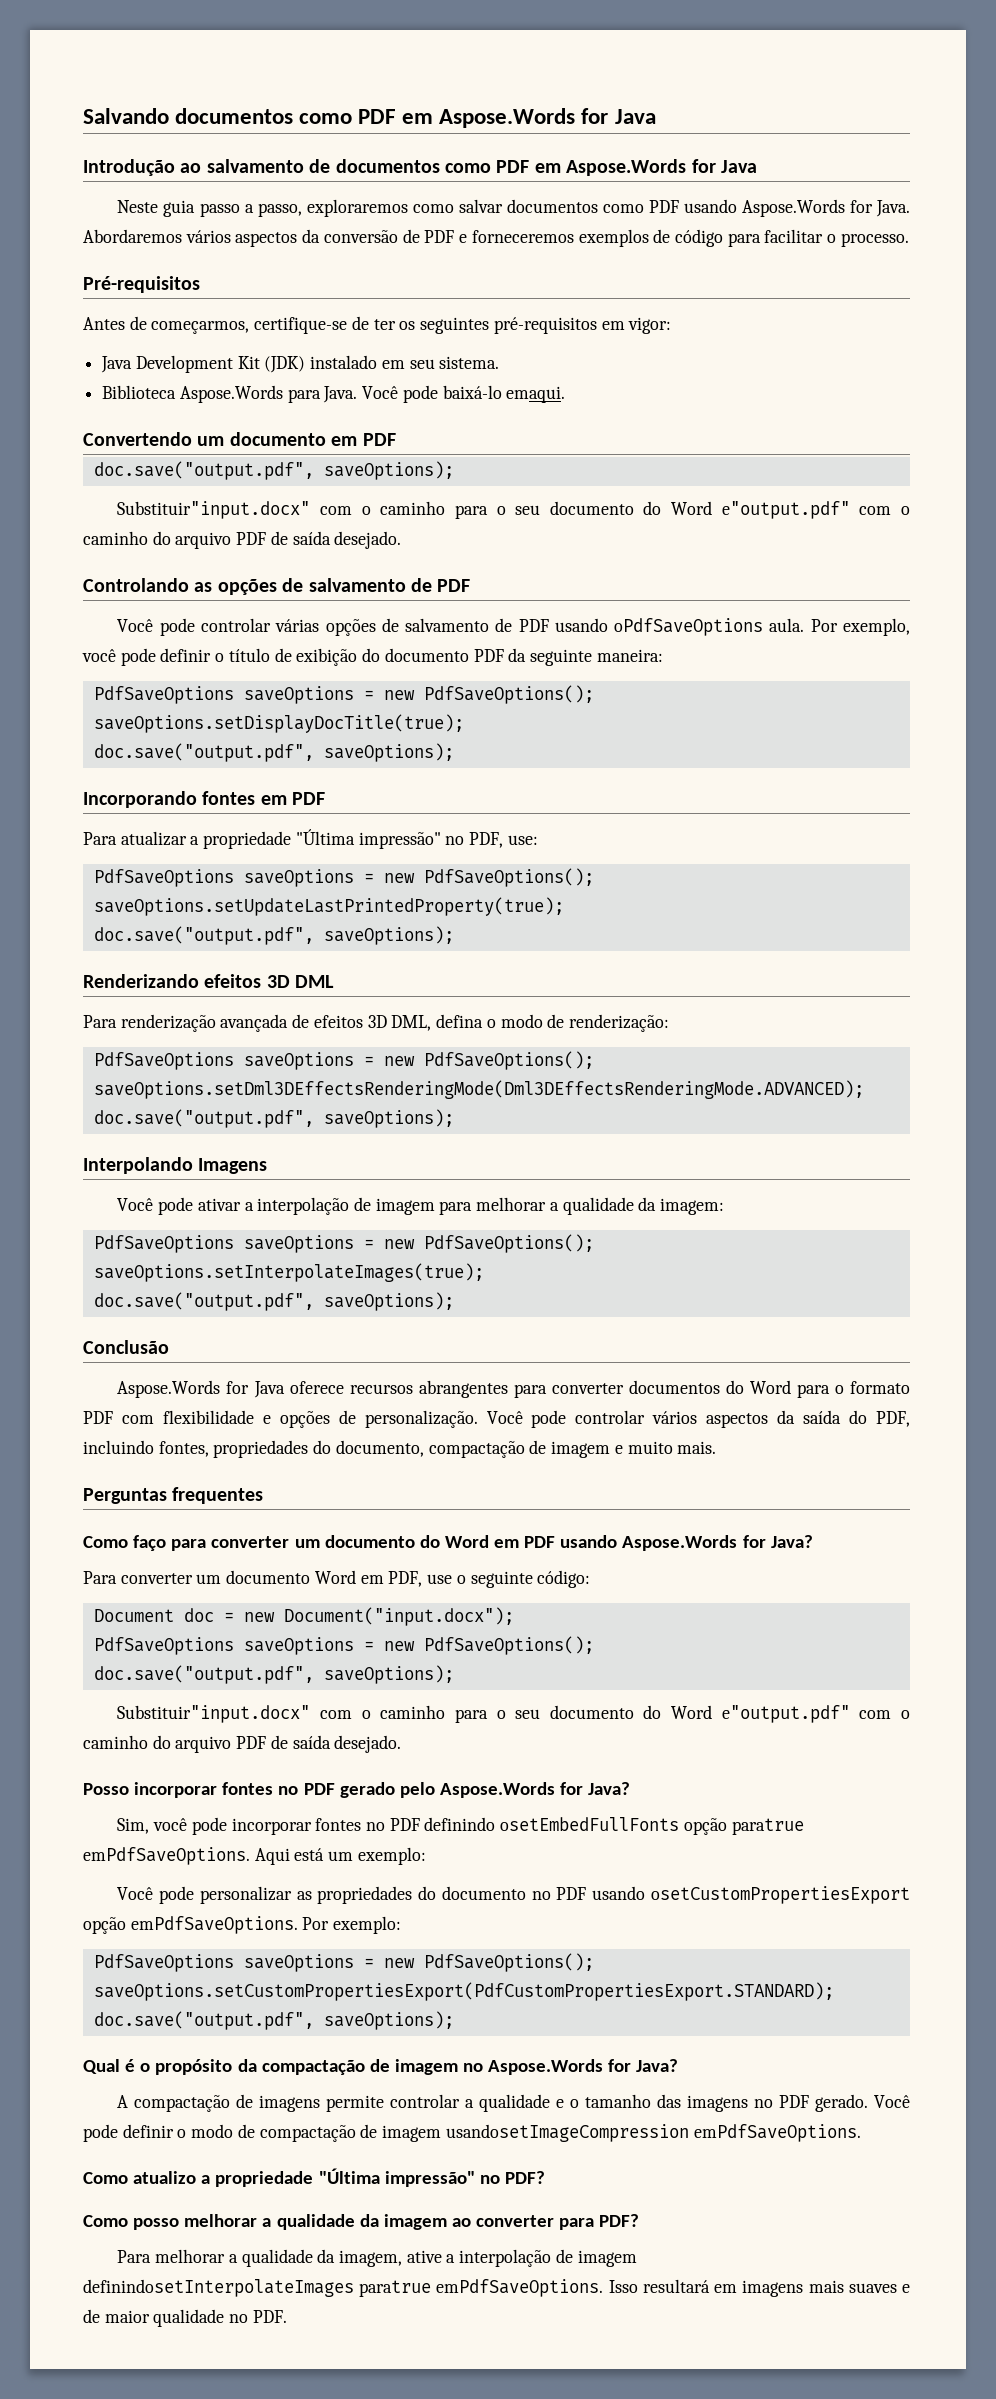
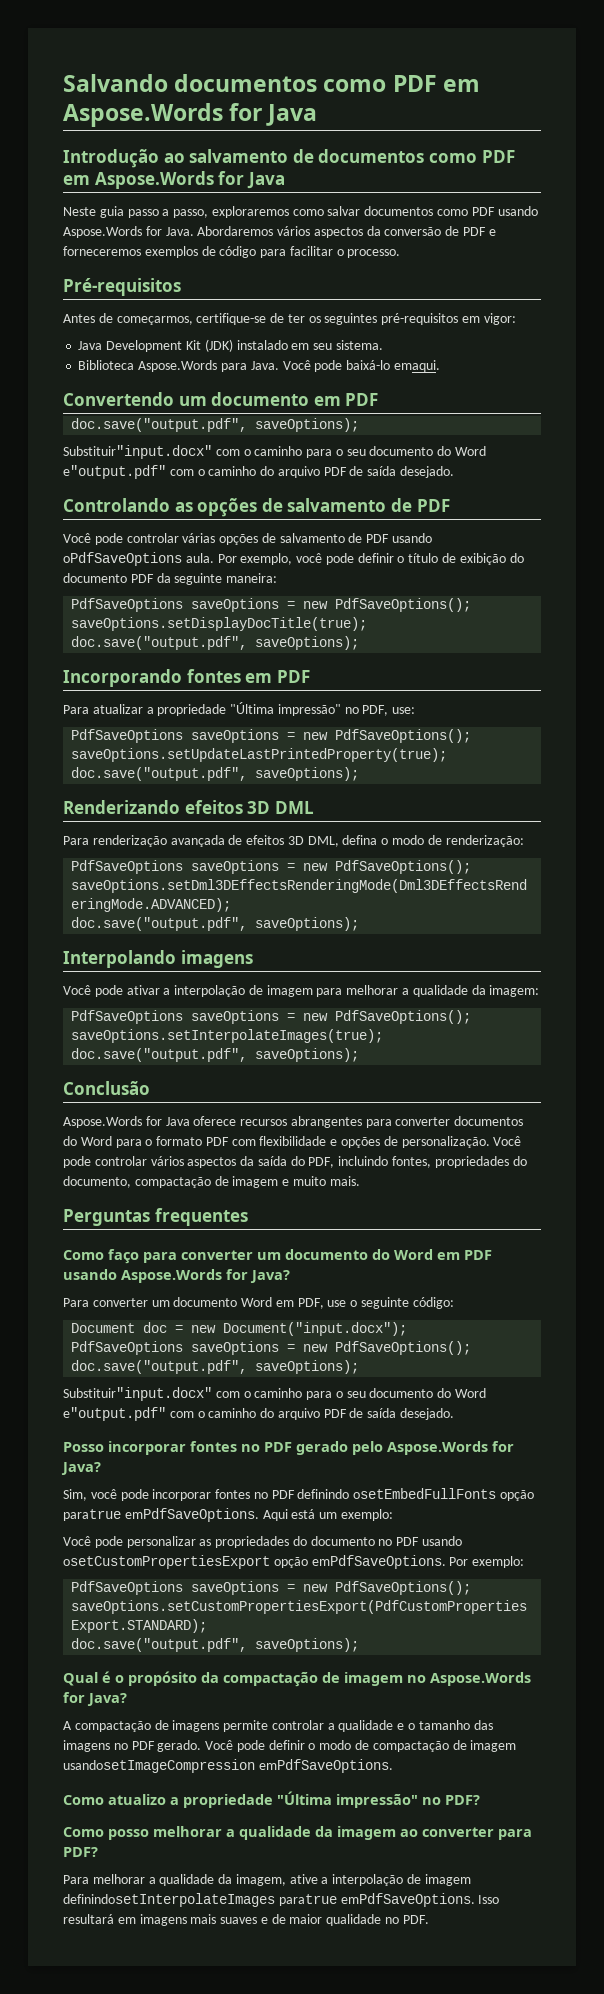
[198,1158,268,1174] Imagens -> [180,950,253,968] imagens

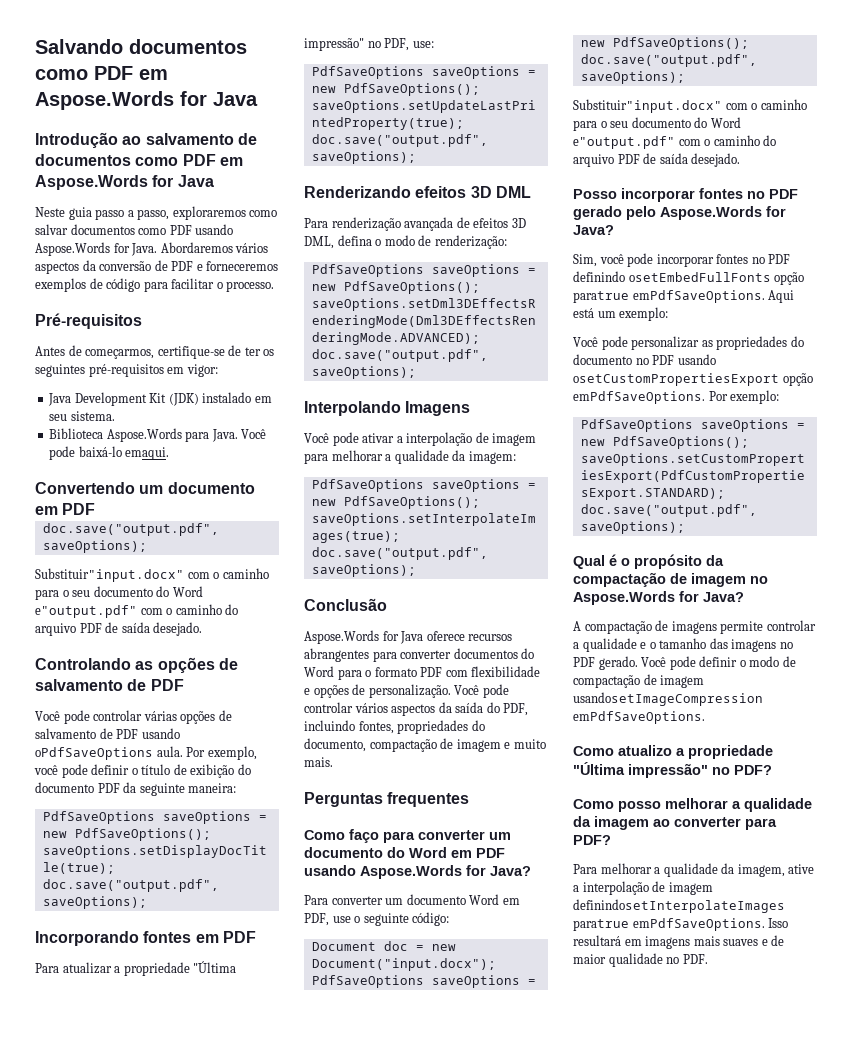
[180,950,253,968] imagens -> [405,401,471,416] Imagens

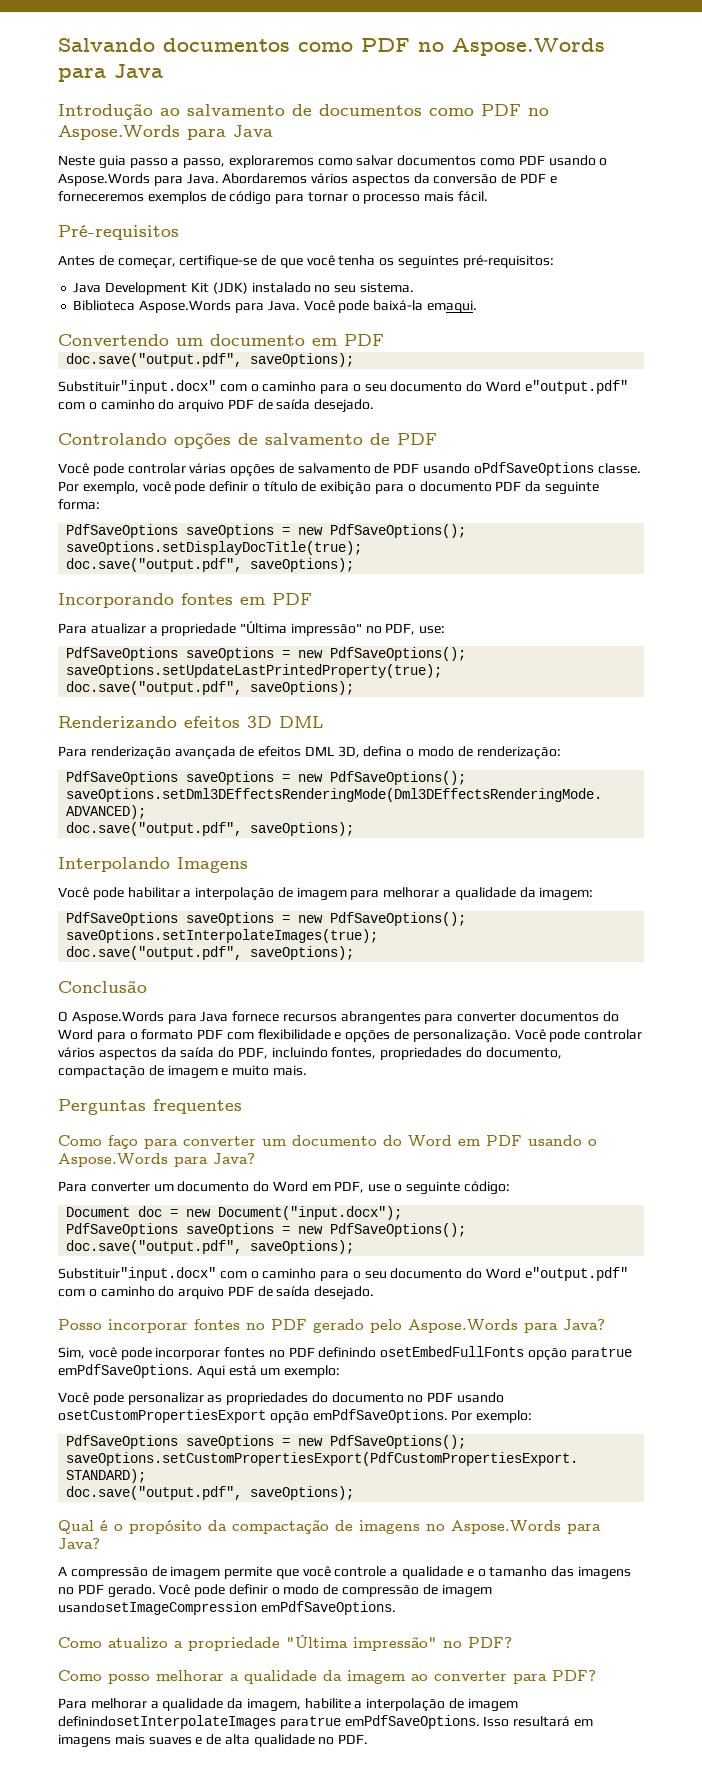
[139,69,168,80] [35,91,207,110] em Aspose.Words for -> [418,38,605,56] [58,68,106,82] no Aspose.Words para
[219,157,243,166] [35,175,174,190] em Aspose.Words for -> [528,108,549,116] [58,125,226,140] no Aspose.Words para
[35,242,130,256] Aspose.Words for -> [599,158,608,166] [58,173,183,186] o Aspose.Words para
[171,278,275,292] facilitar o processo. -> [307,191,489,204] tornar o processo mais fácil.
[85,349,155,359] começarmos, -> [117,258,176,269] começar,
[244,347,275,356] [35,364,218,377] ter os seguintes pré-requisitos em vigor: -> [279,255,554,269] que você tenha os seguintes pré-requisitos:
[254,396,272,403] em -> [314,285,331,293] no
[78,446,122,457] baixá-lo -> [373,300,424,311] baixá-la
[135,661,154,670] as -> (167, 439) none
[156,746,183,757] aula. -> [597,463,641,474] classe.
[237,764,251,775] do -> [375,484,416,494] para o
[188,783,237,793] maneira: -> [58,499,100,510] forma:
[511,218,526,228] [304,236,334,249] 3D DML, -> [304,746,360,758] DML 3D,
[362,433,395,443] ativar -> [127,887,180,898] habilitar
[304,630,465,644] Aspose.Words for Java oferece -> [58,1011,280,1024] O Aspose.Words para Java fornece
[360,865,486,879] Aspose.Words for -> [588,1139,597,1146] [58,1153,208,1167] o Aspose.Words para
(466, 899) none -> [253,1181,270,1192] do
[766,206,786,217] for -> [524,1323,558,1333] para
[691,573,768,587] [573,591,699,605] imagem no Aspose.Words for -> [359,1520,601,1534] imagens no Aspose.Words para
[584,620,816,634] compactação de imagens permite controlar -> [70,1566,387,1580] compressão de imagem permite que você controle
[573,675,640,688] compactação -> [342,1584,420,1597] compressão
[788,864,815,874] ative -> [304,1698,351,1709] habilite
[573,954,606,964] maior -> [224,1734,250,1745] alta

